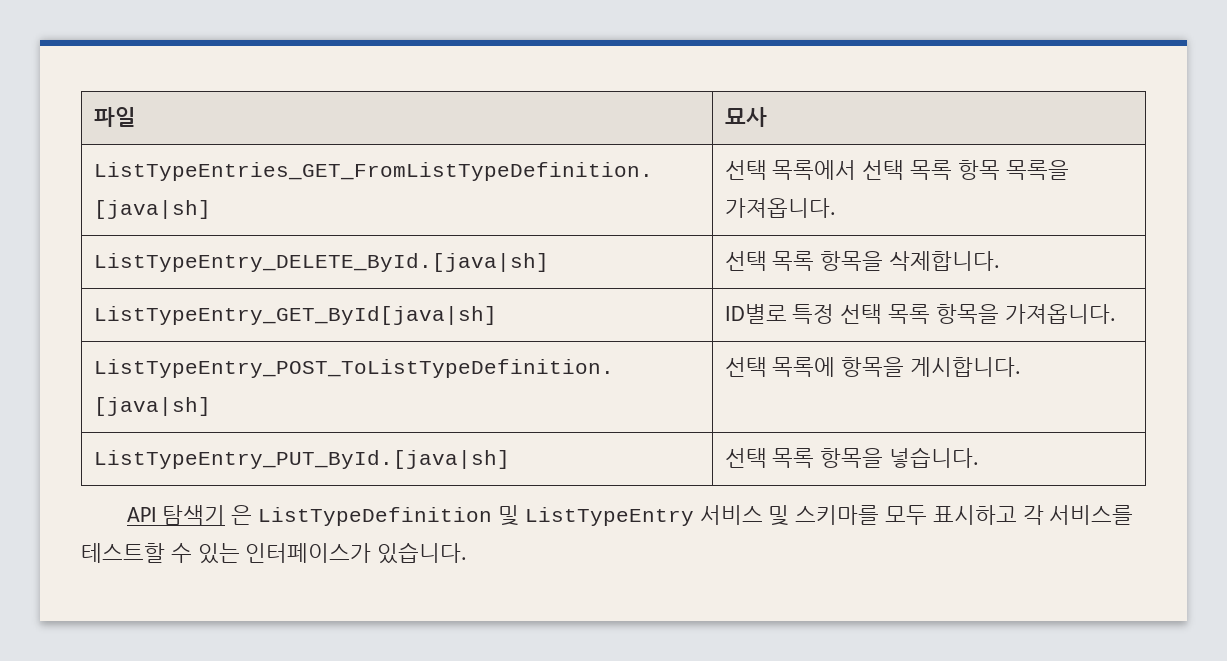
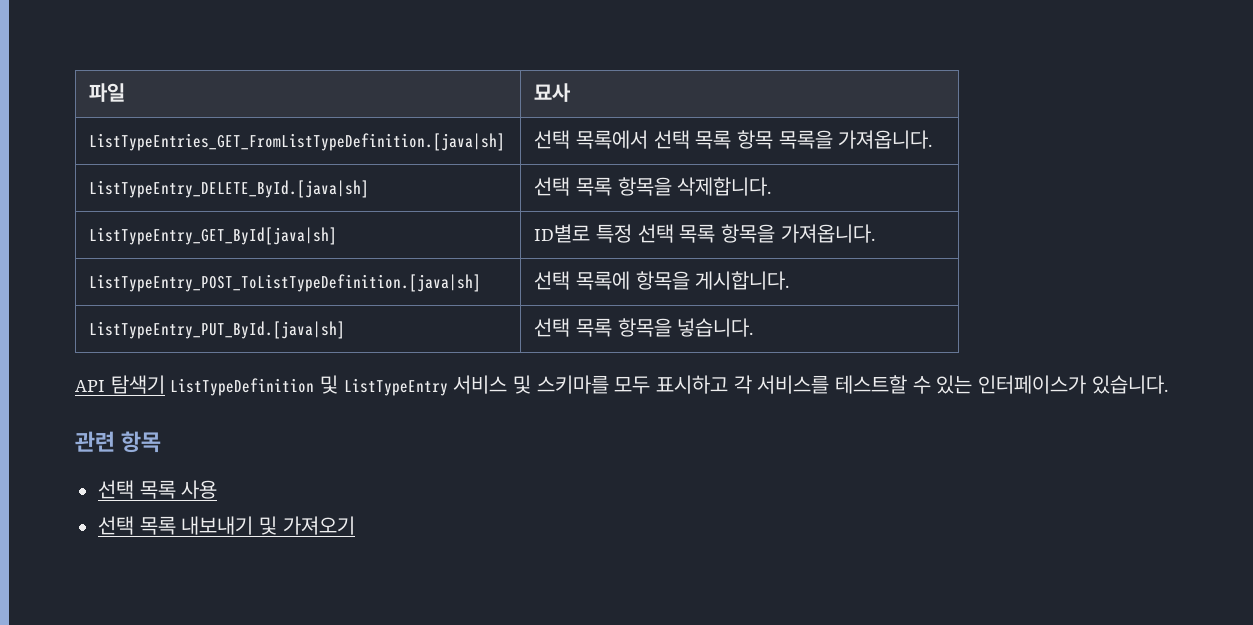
[231,505,253,525] 은 -> (165, 384) none
(468, 553) none -> [75,431,162,453] [98,480,218,499] [98,516,355,535] // 관련 항목 // 선택 목록 사용 // 선택 목록 내보내기 및 가져오기

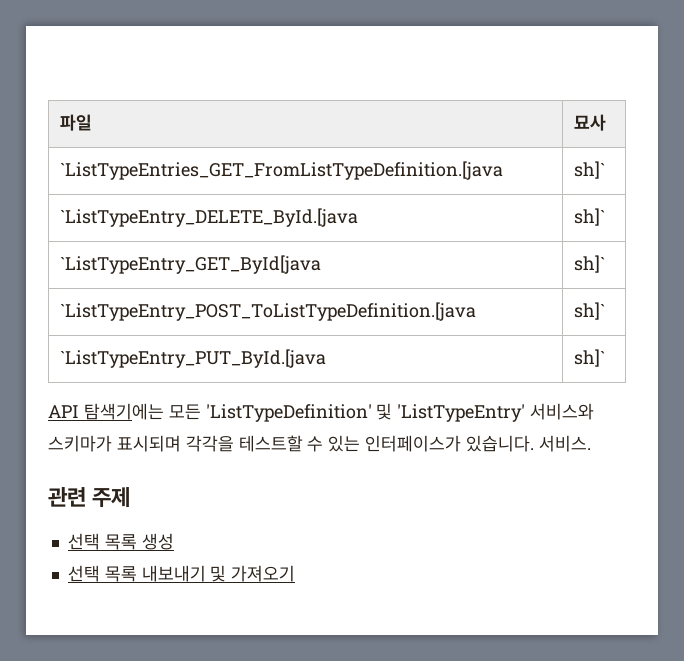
[89,133,506,151] [534,130,933,149] [89,180,370,198] [534,177,772,196] [89,227,338,245] [534,224,875,243] [89,274,482,292] [534,271,790,290] [89,321,346,339] [534,318,754,337] [75,375,830,396] ListTypeEntries_GET_FromListTypeDefinition.[java|sh] | 선택 목록에서 선택 목록 항목 목록을 가져옵니다. // ListTypeEntry_DELETE_ById.[java|sh] | 선택 목록 항목을 삭제합니다. // ListTypeEntry_GET_ById[java|sh] | ID별로 특정 선택 목록 항목을 가져옵니다. // ListTypeEntry_POST_ToListTypeDefinition.[java|sh] | 선택 목록에 항목을 게시합니다. // ListTypeEntry_PUT_ById.[java|sh] | 선택 목록 항목을 넣습니다. // API 탐색기 ListTypeDefinition 및 ListTypeEntry 서비스 및 스키마를 모두 표시하고 각 서비스를 -> [60,161,504,180] [574,161,606,179] [60,208,359,227] [574,208,606,226] [60,255,322,274] [574,255,606,273] [60,302,477,321] [574,302,606,320] [60,349,327,368] [574,349,606,367] [48,403,595,422] [48,435,234,452] `ListTypeEntries_GET_FromListTypeDefinition.[java | sh]` // `ListTypeEntry_DELETE_ById.[java | sh]` // `ListTypeEntry_GET_ById[java | sh]` // `ListTypeEntry_POST_ToListTypeDefinition.[java | sh]` // `ListTypeEntry_PUT_ById.[java | sh]` // API 탐색기에는 모든 'ListTypeDefinition' 및 'ListTypeEntry' 서비스와 스키마가 표시되며 각각을
(1168, 384) none -> [538,435,591,452] 서비스.
[121,431,162,453] [98,480,218,499] 항목 // 선택 목록 사용 -> [92,487,131,508] [67,533,174,550] 주제 // 선택 목록 생성

